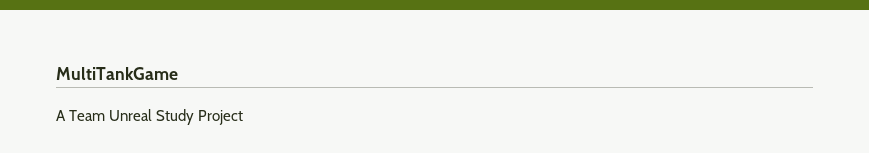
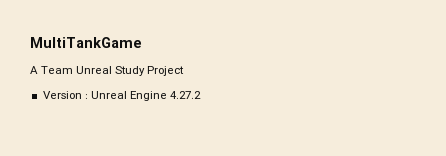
(244, 117) none -> [42,91,202,101] // Version : Unreal Engine 4.27.2

